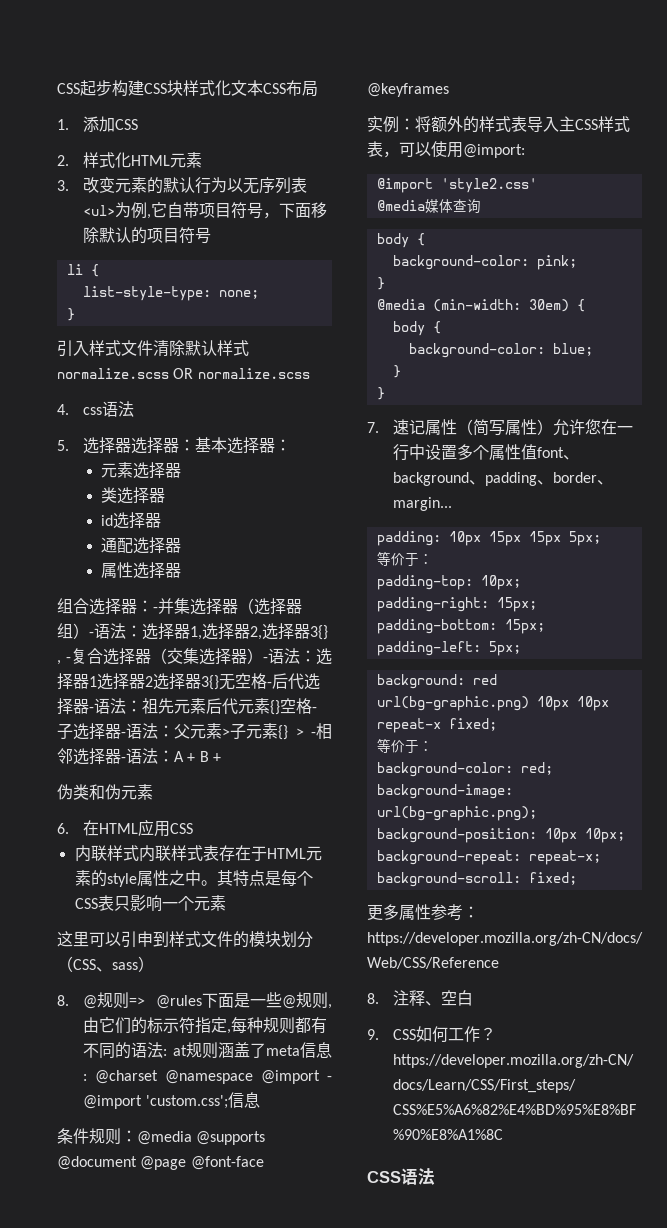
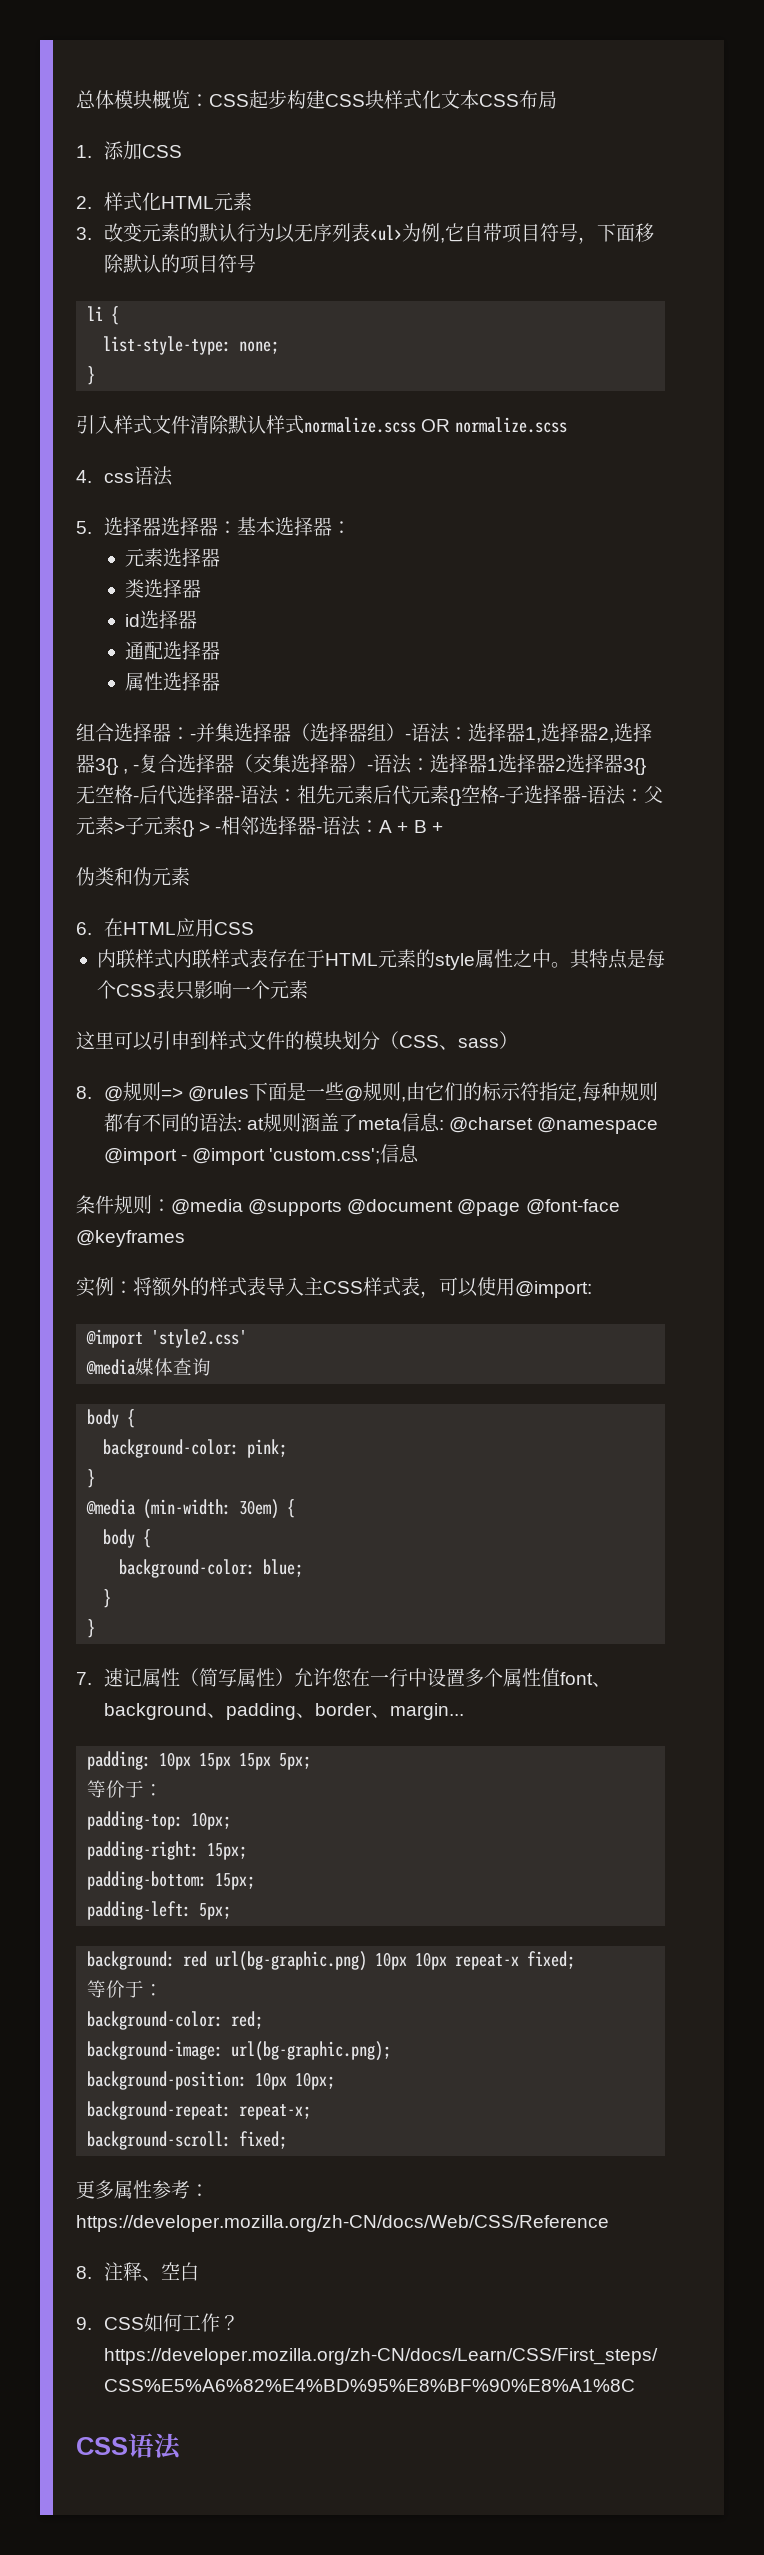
(57, 88) none -> [76,90,209,109] 总体模块概览：

